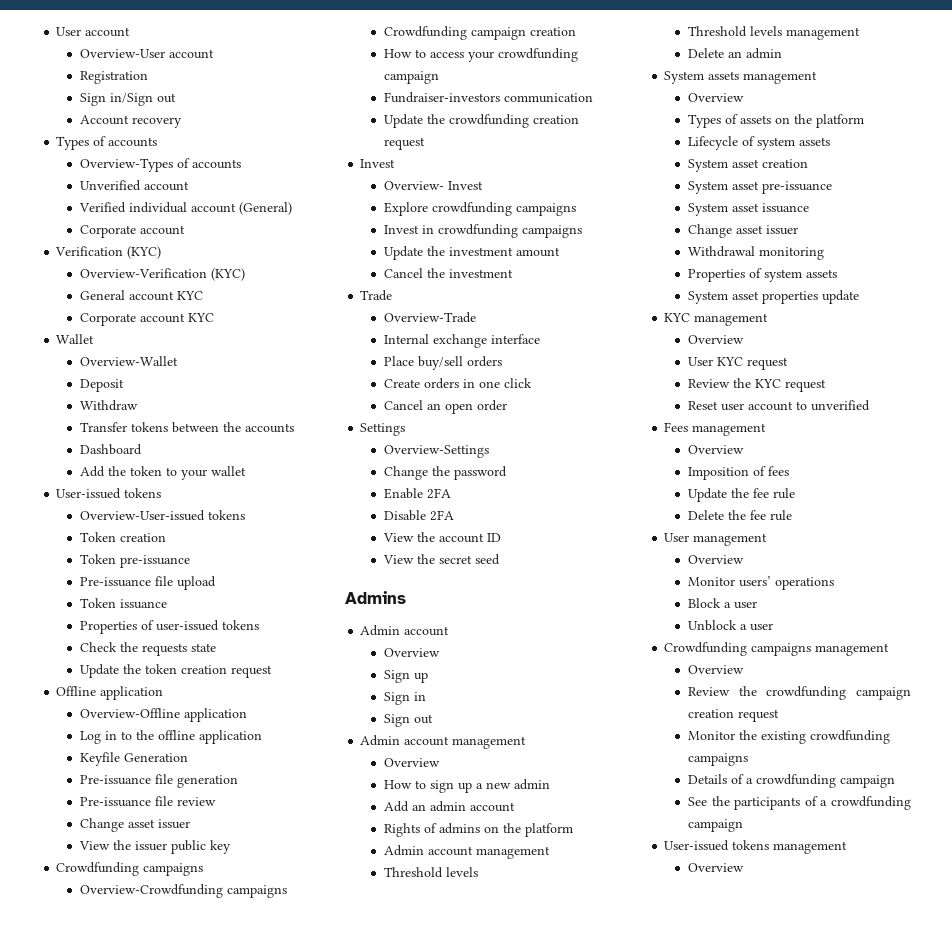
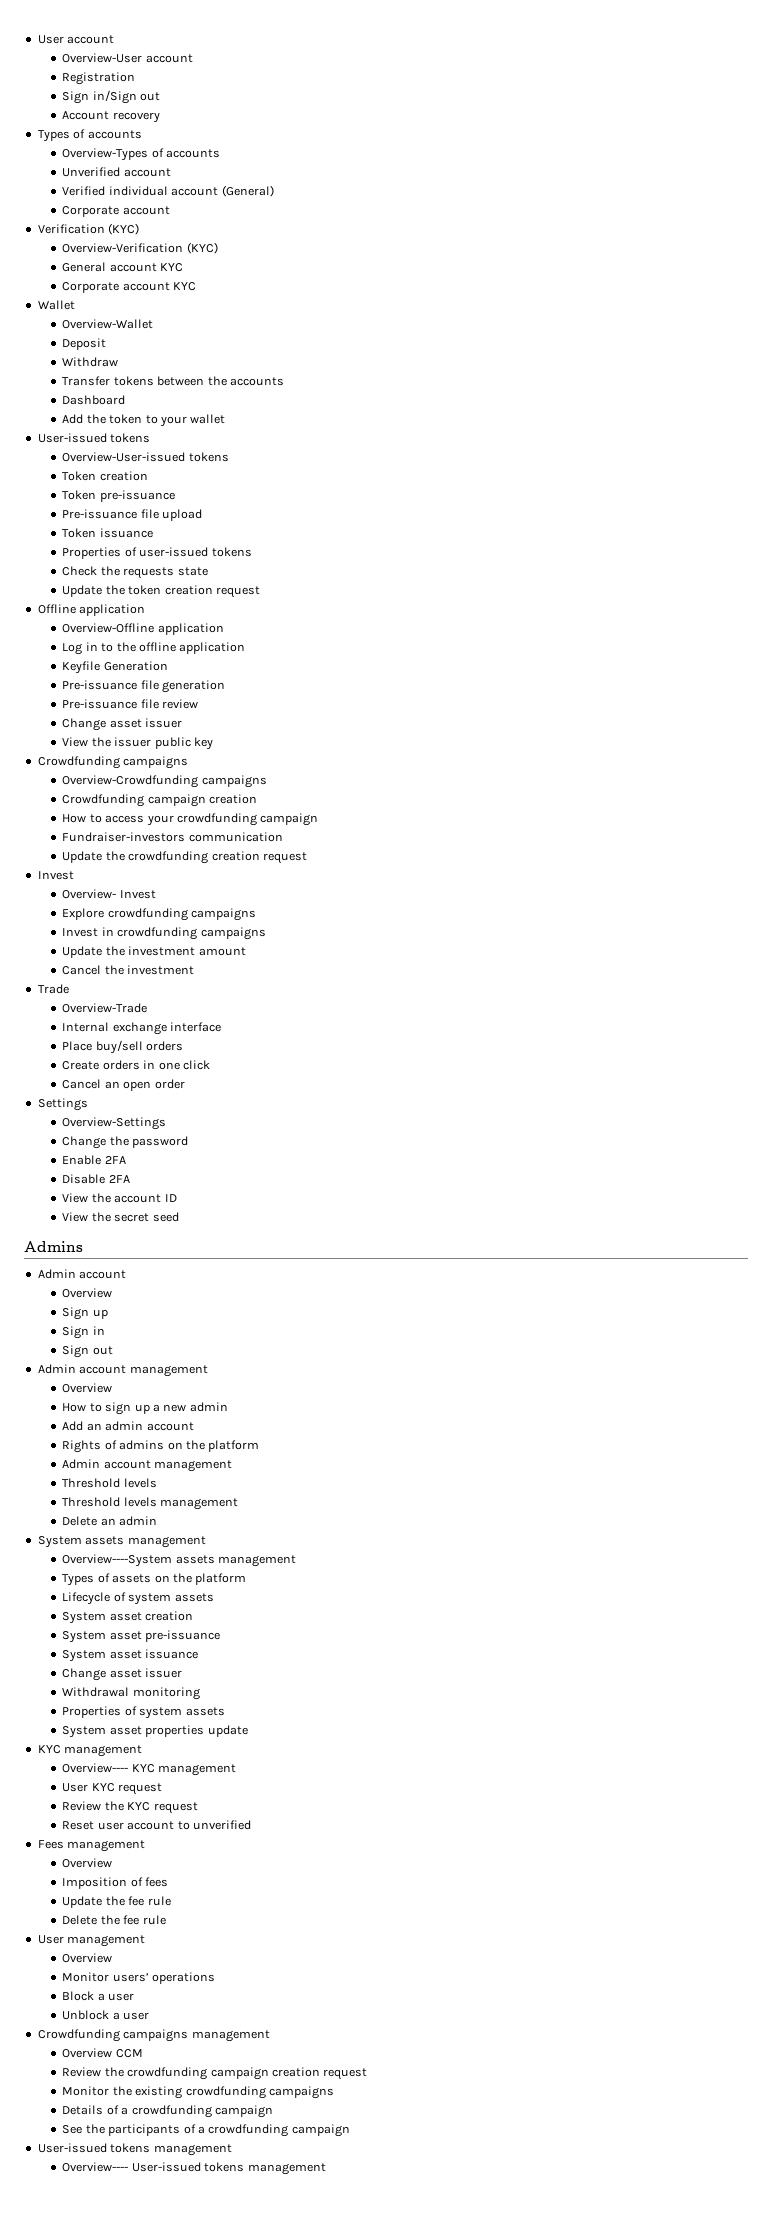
[687,93,744,102] Overview -> [62,1554,297,1567] Overview----System assets management
[687,335,744,344] Overview -> [62,1763,237,1776] Overview---- KYC management
(744, 669) none -> [115,2049,143,2058] CCM
[687,863,744,872] Overview -> [62,2162,326,2175] Overview---- User-issued tokens management

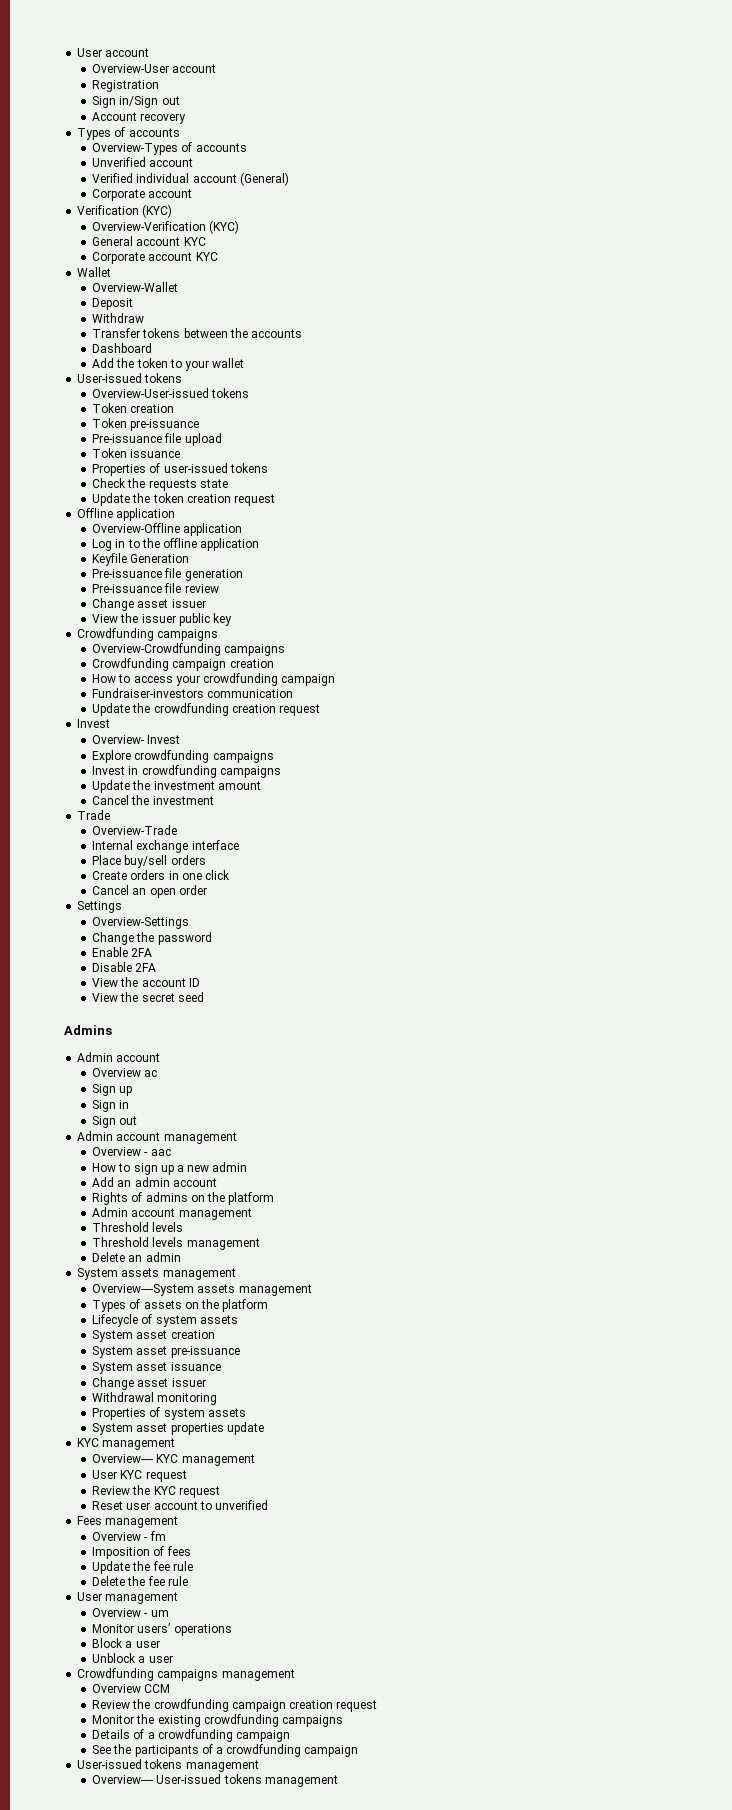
(113, 1293) none -> [144,1070,158,1077] ac
(113, 1388) none -> [144,1149,171,1156] - aac
(113, 1863) none -> [144,1531,166,1541] - fm
(113, 1958) none -> [144,1610,169,1617] - um

